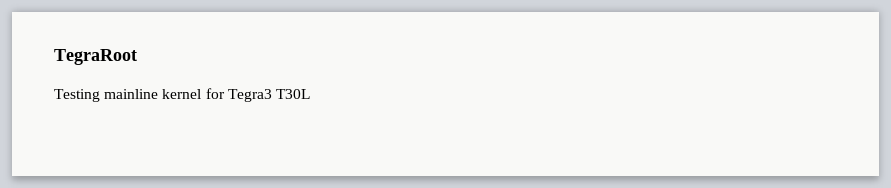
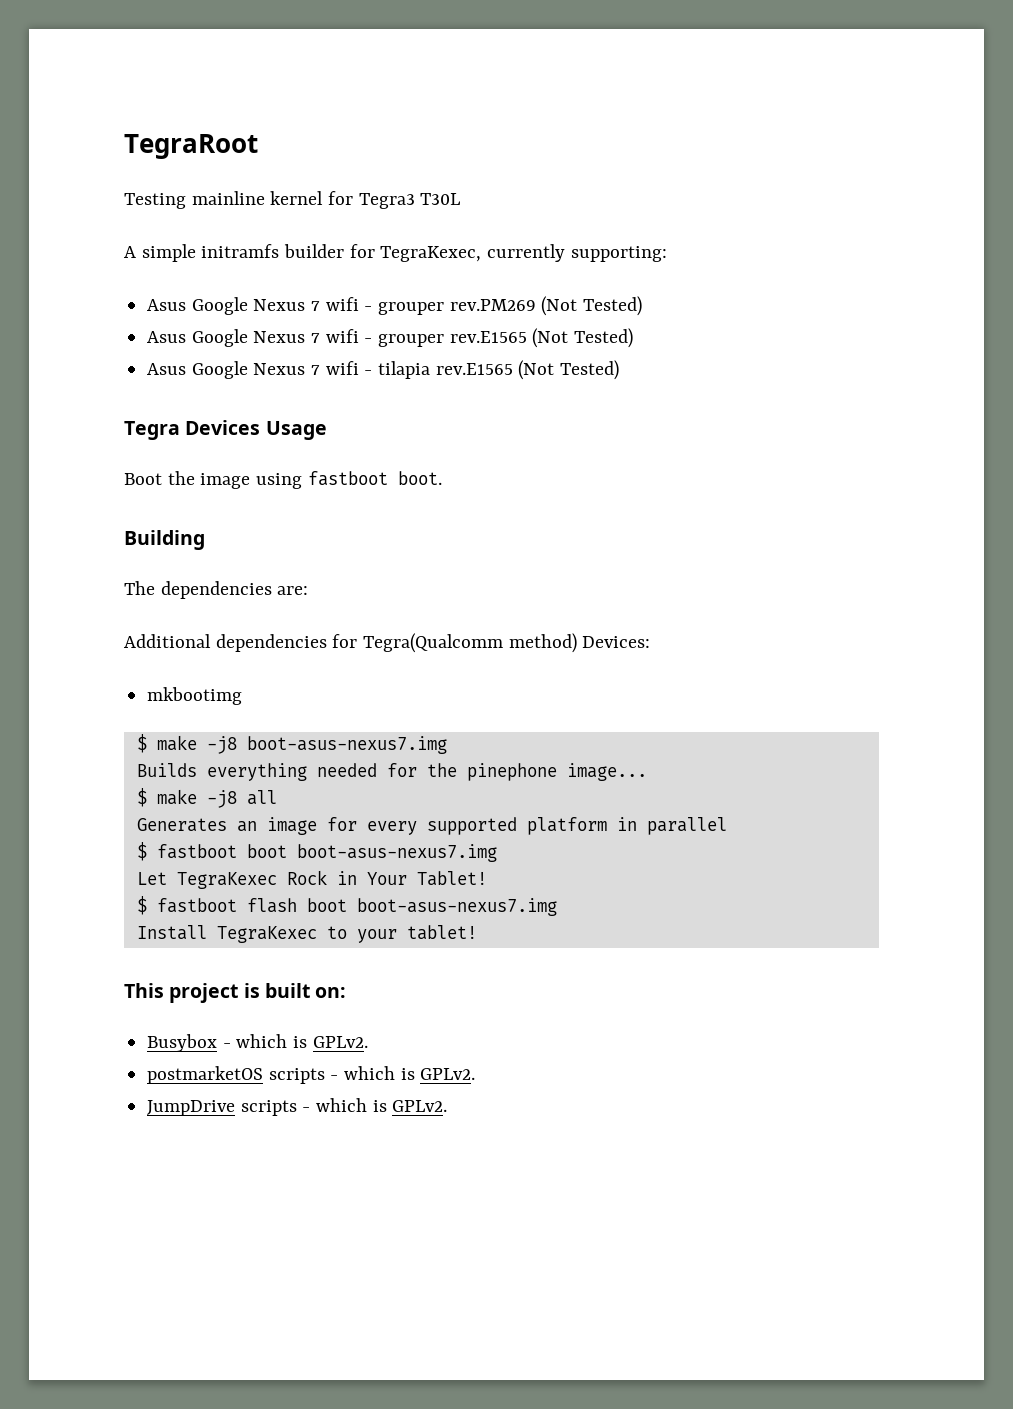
(310, 94) none -> [124,244,667,262] [147,296,643,316] [147,328,634,348] [147,360,620,380] [124,420,327,440] [124,471,442,489] [124,530,205,550] [124,581,309,599] [124,633,651,653] [147,687,243,705] [136,734,447,754] [136,763,647,781] [136,788,277,808] [136,817,727,835] [136,842,497,862] [136,870,487,889] [136,896,557,916] [136,925,477,943] [124,983,347,1003] [147,1034,368,1052] [147,1066,476,1084] [147,1098,448,1116] // A simple initramfs builder for TegraKexec, currently supporting: // Asus Google Nexus 7 wifi - grouper rev.PM269 (Not Tested) // Asus Google Nexus 7 wifi - grouper rev.E1565 (Not Tested) // Asus Google Nexus 7 wifi - tilapia rev.E1565 (Not Tested) // Tegra Devices Usage // Boot the image using fastboot boot. // Building // The dependencies are: // Additional dependencies for Tegra(Qualcomm method) Devices: // mkbootimg // $ make -j8 boot-asus-nexus7.img // Builds everything needed for the pinephone image... // $ make -j8 all // Generates an image for every supported platform in parallel // $ fastboot boot boot-asus-nexus7.img // Let TegraKexec Rock in Your Tablet! // $ fastboot flash boot boot-asus-nexus7.img // Install TegraKexec to your tablet! // This project is built on: // Busybox - which is GPLv2. // postmarketOS scripts - which is GPLv2. // JumpDrive scripts - which is GPLv2.

